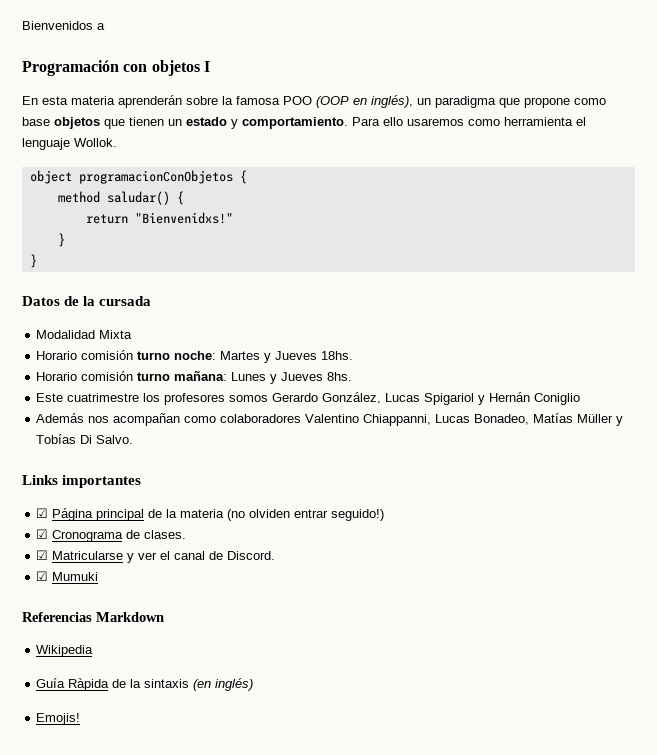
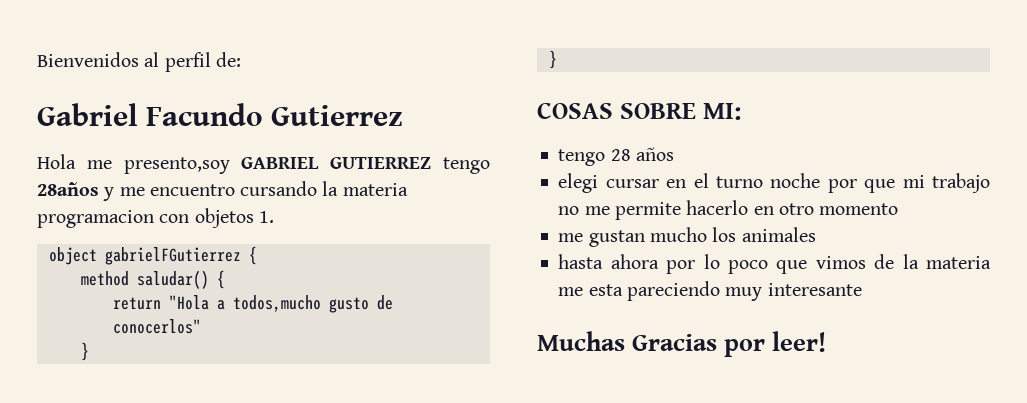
[97,23,105,30] [22,60,210,76] [22,95,606,108] [22,117,586,129] [22,138,117,150] a // Programación con objetos I // En esta materia aprenderán sobre la famosa POO (OOP en inglés), un paradigma que propone como base objetos que tienen un estado y comportamiento. Para ello usaremos como herramienta el lenguaje Wollok. -> [144,52,241,72] [37,103,404,126] [37,154,491,174] [37,181,408,201] [37,208,274,228] al perfil de: // Gabriel Facundo Gutierrez // Hola me presento,soy GABRIEL GUTIERREZ tengo 28años y me encuentro cursando la materia programacion con objetos 1.
[78,170,233,184] programacionConObjetos -> [104,247,241,265] gabrielFGutierrez
[134,212,233,224] [57,233,65,247] [29,254,37,268] [22,296,152,306] [36,330,133,339] [36,350,354,363] [36,371,353,384] [36,392,581,405] [36,413,624,426] [36,434,134,444] [22,475,142,488] [36,508,385,521] [36,529,187,542] [36,550,276,563] [36,571,99,581] [22,612,164,622] [36,645,94,657] [36,678,254,691] [36,713,81,725] "Bienvenidxs!" // } // } // Datos de la cursada // Modalidad Mixta // Horario comisión turno noche: Martes y Jueves 18hs. // Horario comisión turno mañana: Lunes y Jueves 8hs. // Este cuatrimestre los profesores somos Gerardo González, Lucas Spigariol y Hernán Coniglio // Además nos acompañan como colaboradores Valentino Chiappanni, Lucas Bonadeo, Matías Müller y Tobías Di Salvo. // Links importantes // ☑ Página principal de la materia (no olviden entrar seguido!) // ☑ Cronograma de clases. // ☑ Matricularse y ver el canal de Discord. // ☑ Mumuki // Referencias Markdown // Wikipedia // Guía Ràpida de la sintaxis (en inglés) // Emojis! -> [168,295,393,313] [112,319,201,334] [80,342,89,361] [548,50,557,69] [537,102,742,120] [558,147,674,166] [558,173,990,193] [558,200,899,220] [558,227,816,247] [558,254,991,274] [558,281,862,301] [537,331,827,357] "Hola a todos,mucho gusto de conocerlos" // } // } // COSAS SOBRE MI: // tengo 28 años // elegi cursar en el turno noche por que mi trabajo no me permite hacerlo en otro momento // me gustan mucho los animales // hasta ahora por lo poco que vimos de la materia me esta pareciendo muy interesante // Muchas Gracias por leer!

